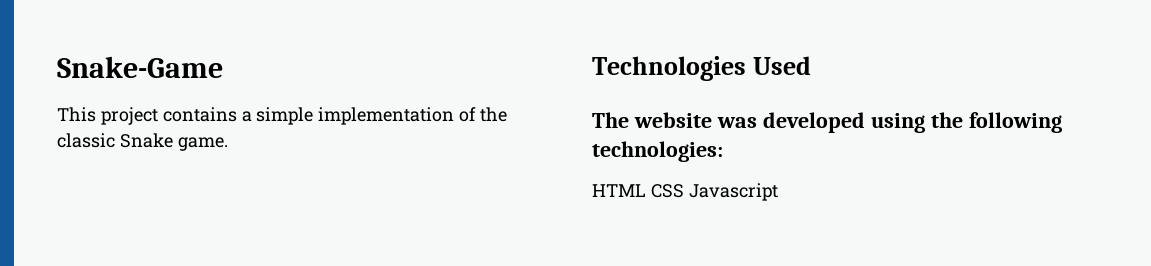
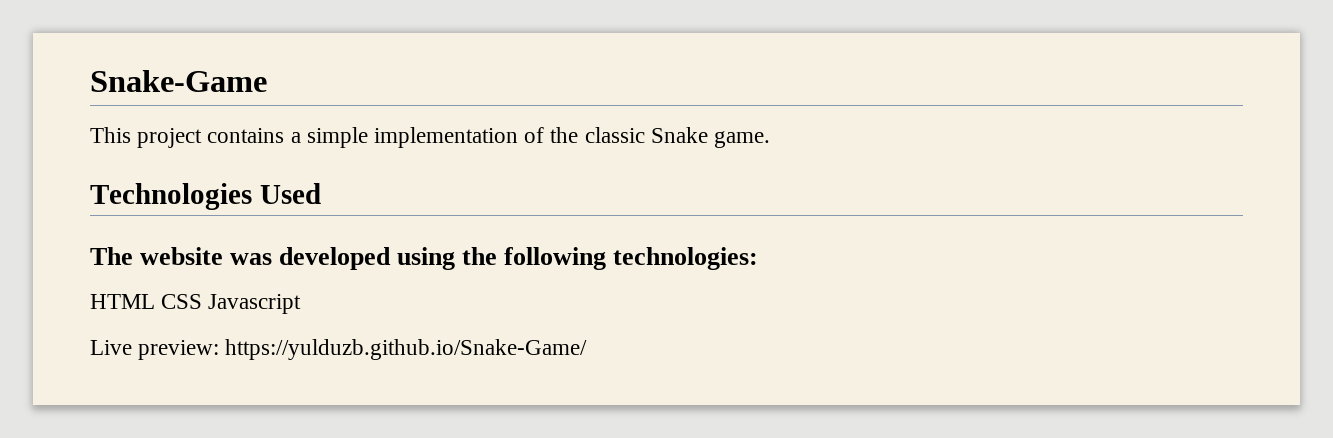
(778, 192) none -> [90,339,588,360] // Live preview: https://yulduzb.github.io/Snake-Game/

